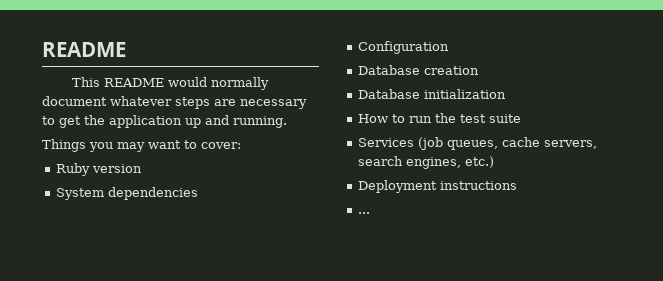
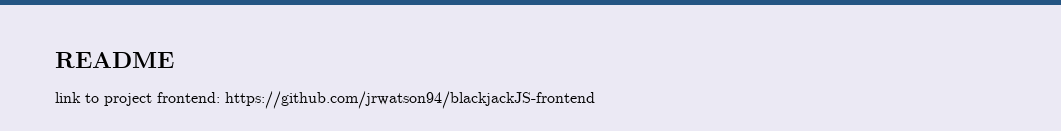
[71,77,269,90] [42,96,307,109] [42,115,287,128] [42,139,241,152] [56,163,143,176] [56,187,199,200] [358,41,450,54] [358,65,480,75] [358,89,507,99] [358,113,522,123] [358,137,598,150] [358,156,495,169] [358,180,518,193] [358,212,371,214] This README would normally document whatever steps are necessary to get the application up and running. // Things you may want to cover: // Ruby version // System dependencies // Configuration // Database creation // Database initialization // How to run the test suite // Services (job queues, cache servers, search engines, etc.) // Deployment instructions // ... -> [55,91,595,109] link to project frontend: https://github.com/jrwatson94/blackjackJS-frontend

